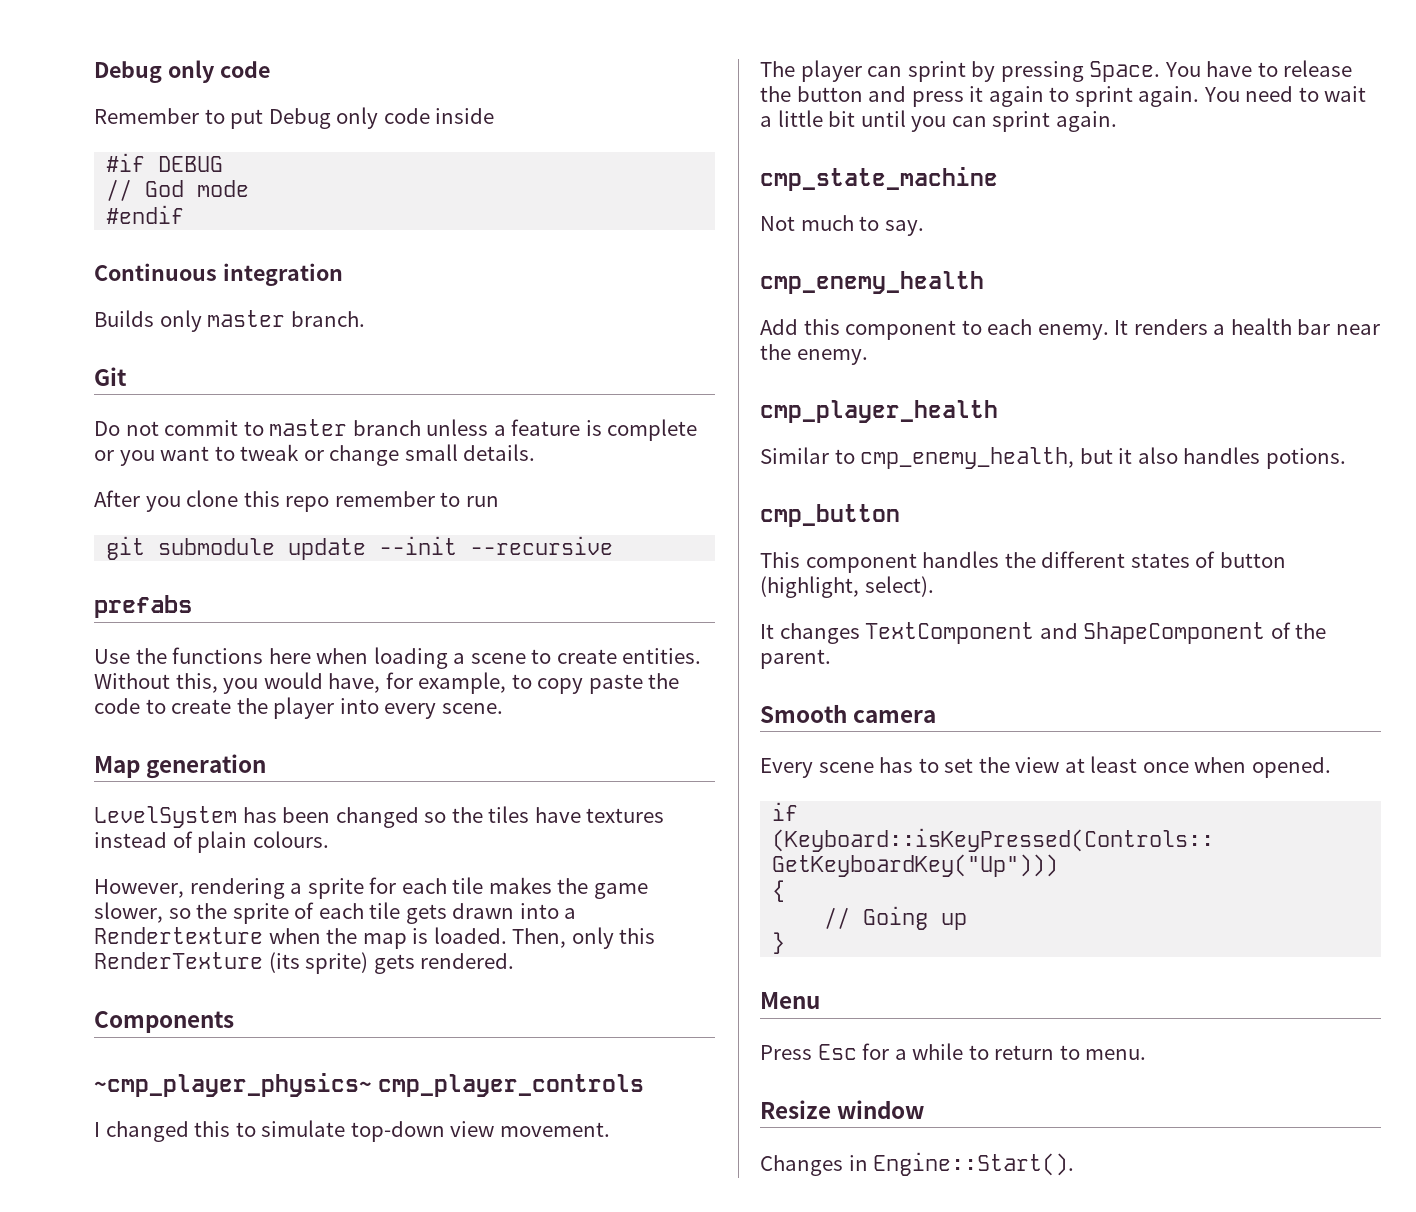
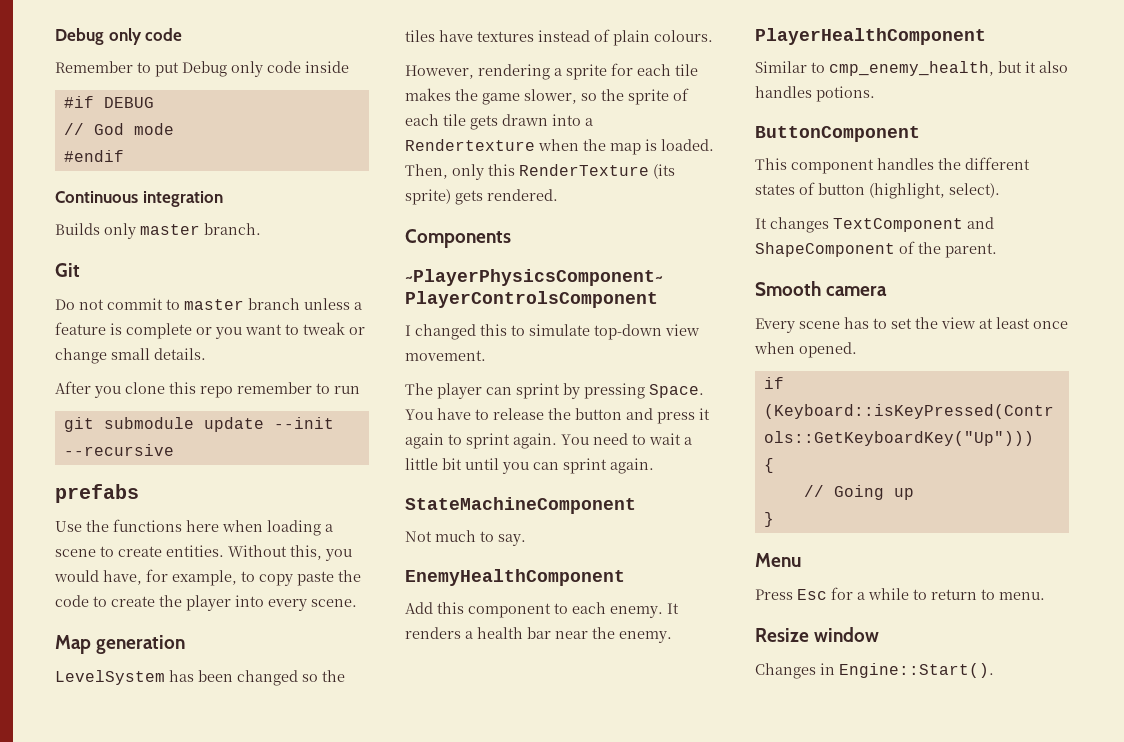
[94,1073,644,1097] ~cmp_player_physics~ cmp_player_controls -> [405,269,663,286] [405,291,658,308] ~PlayerPhysicsComponent~ PlayerControlsComponent
[760,167,998,191] cmp_state_machine -> [405,497,636,514] StateMachineComponent
[760,271,984,294] cmp_enemy_health -> [405,569,625,586] EnemyHealthComponent
[760,400,998,423] cmp_player_health -> [755,28,986,45] PlayerHealthComponent
[760,504,900,527] cmp_button -> [755,126,920,142] ButtonComponent

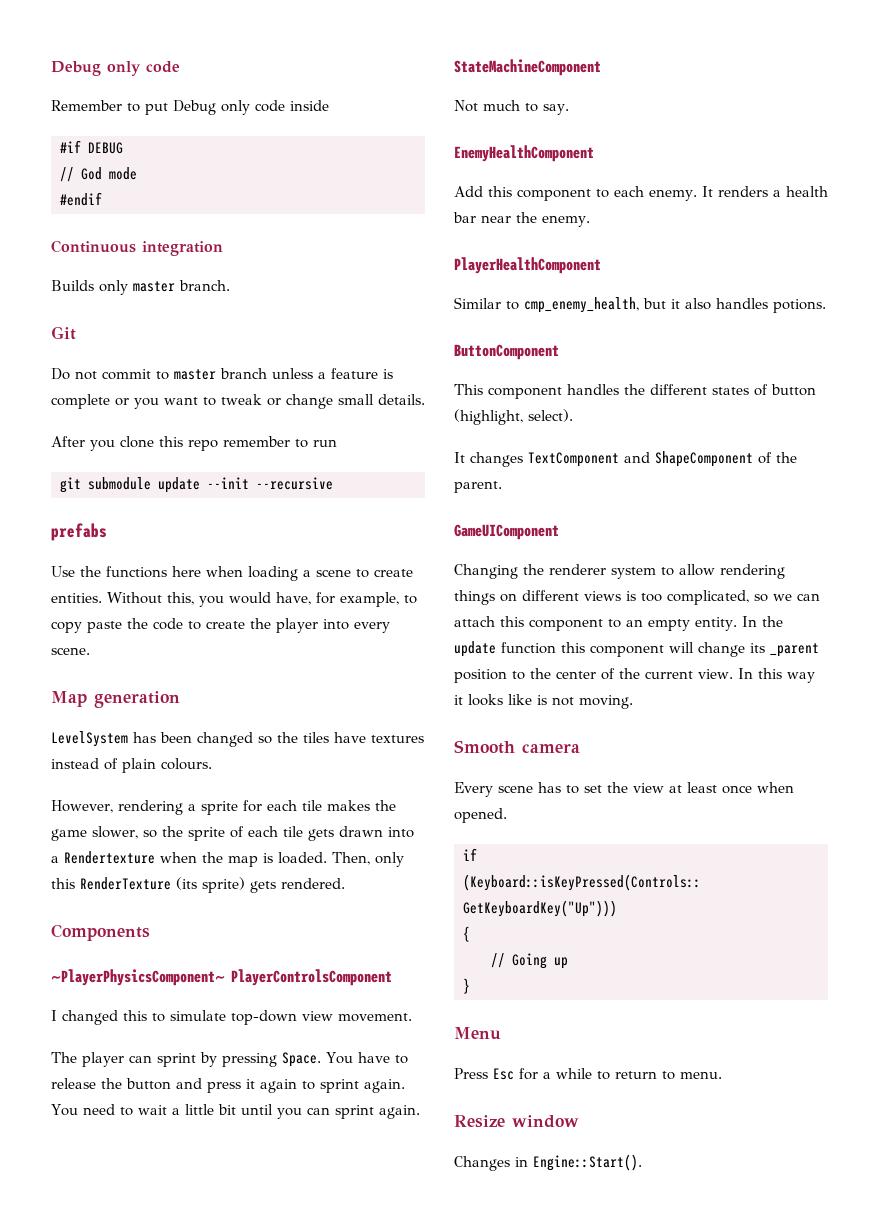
(997, 250) none -> [454,524,559,540] [454,564,785,579] [454,590,820,605] [454,616,783,631] [454,641,819,657] [454,668,815,683] [454,694,633,709] // GameUIComponent // Changing the renderer system to allow rendering things on different views is too complicated, so we can attach this component to an empty entity. In the update function this component will change its _parent position to the center of the current view. In this way it looks like is not moving.

